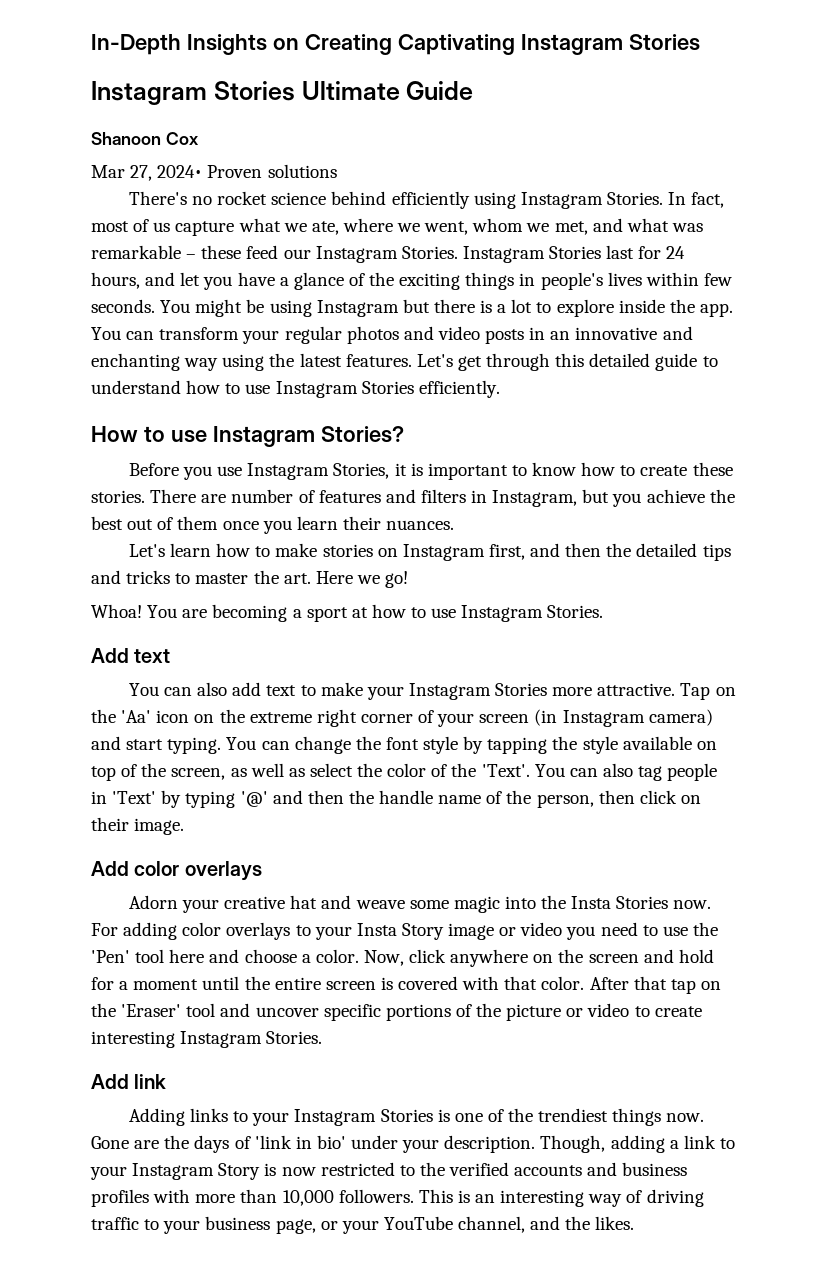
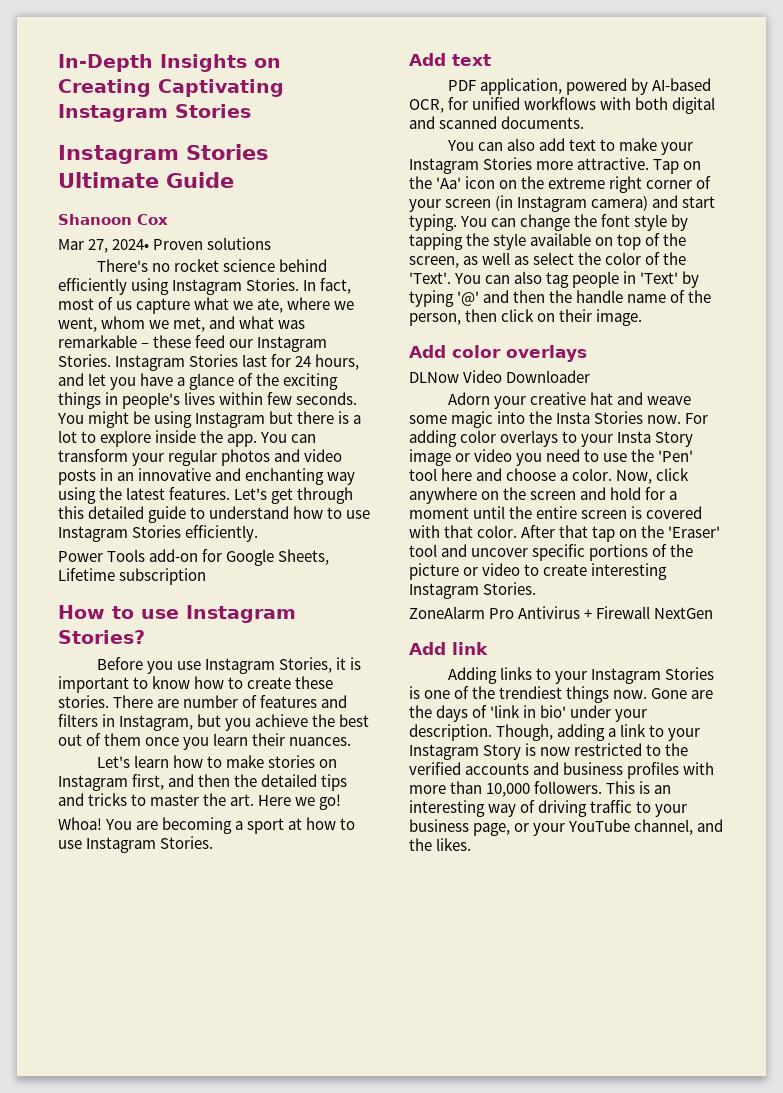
(500, 389) none -> [58,549,330,566] [58,568,207,585] // Power Tools add-on for Google Sheets, Lifetime subscription
(171, 656) none -> [447,78,711,95] [409,97,716,114] [409,116,585,129] // PDF application, powered by AI-based OCR, for unified workflows with both digital and scanned documents.
(262, 871) none -> [409,370,591,383] // DLNow Video Downloader
(323, 1037) none -> [409,606,714,619] // ZoneAlarm Pro Antivirus + Firewall NextGen

